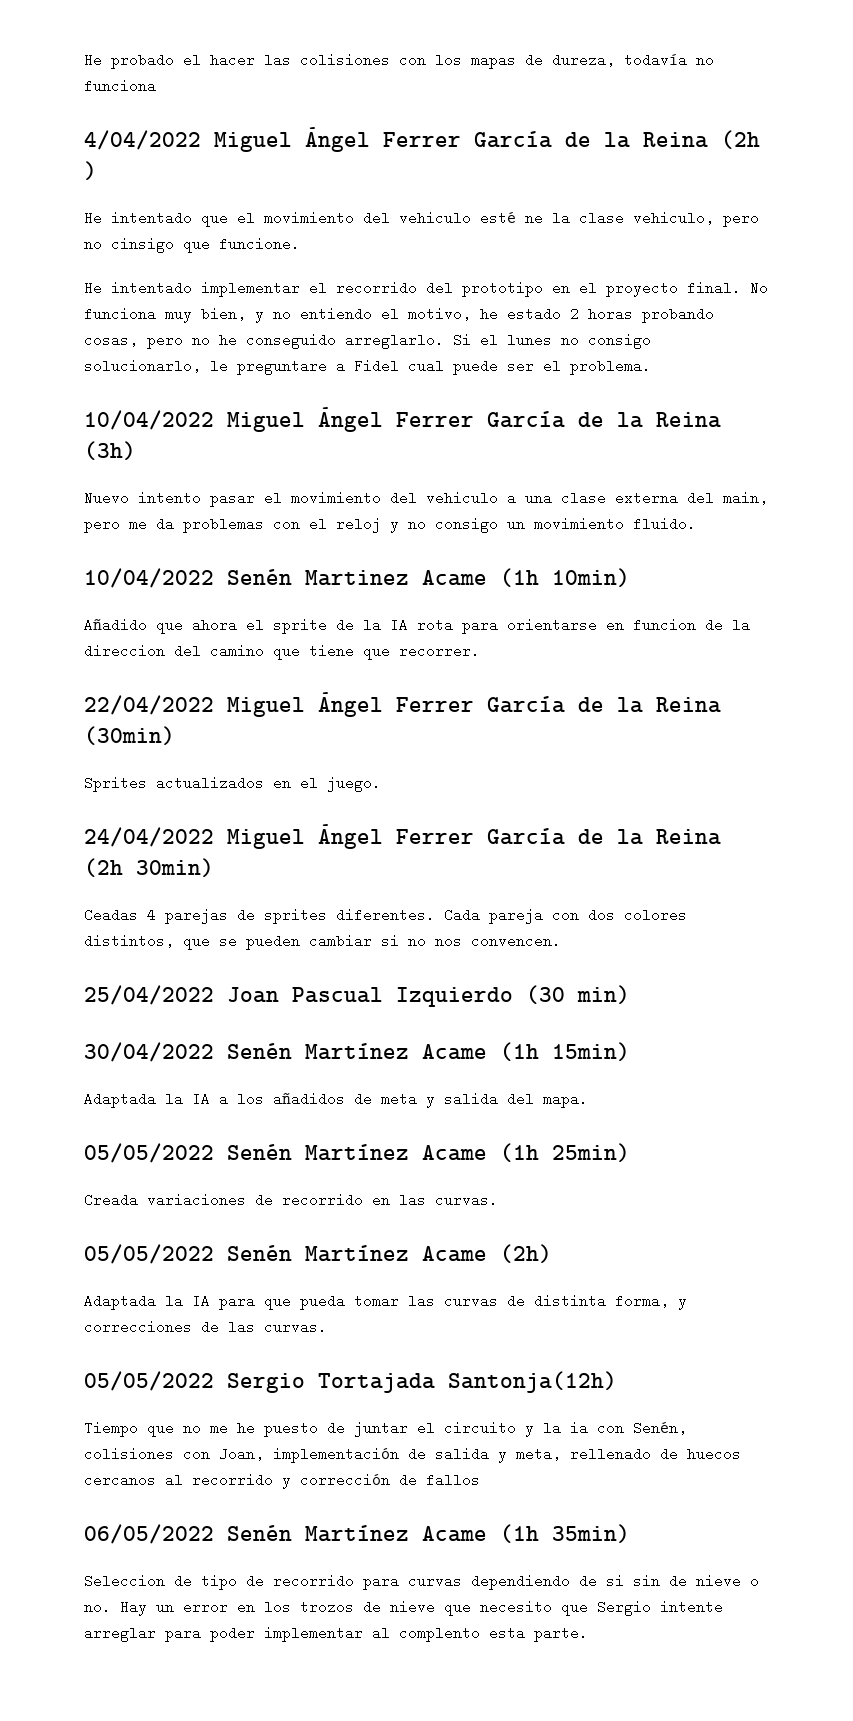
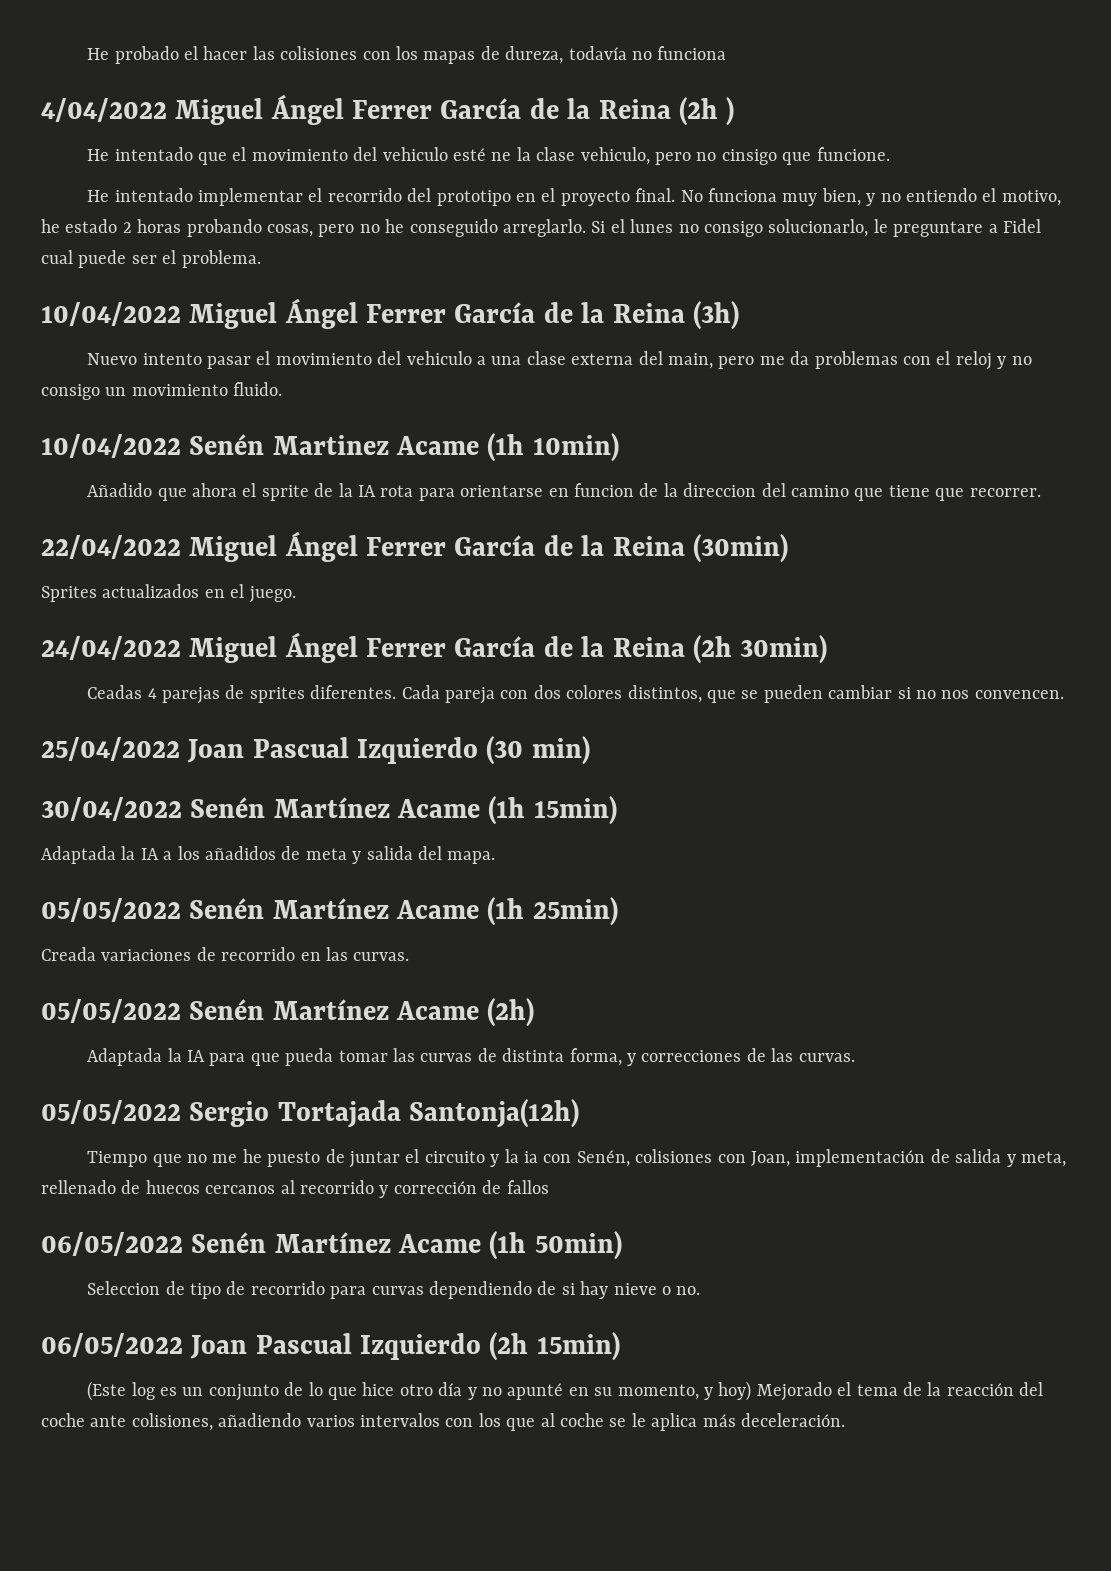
[552,1524,630,1543] 35min) -> [534,1231,622,1260] 50min)
[633,1574,687,1588] sin de -> [580,1281,609,1299] hay
[120,1600,723,1616] [84,1626,588,1642] Hay un error en los trozos de nieve que necesito que Sergio intente arreglar para poder implementar al complento esta parte. -> [41,1332,620,1361] [87,1381,1044,1401] [41,1413,845,1431] // 06/05/2022 Joan Pascual Izquierdo (2h 15min) // (Este log es un conjunto de lo que hice otro día y no apunté en su momento, y hoy) Mejorado el tema de la reacción del coche ante colisiones, añadiendo varios intervalos con los que al coche se le aplica más deceleración.

